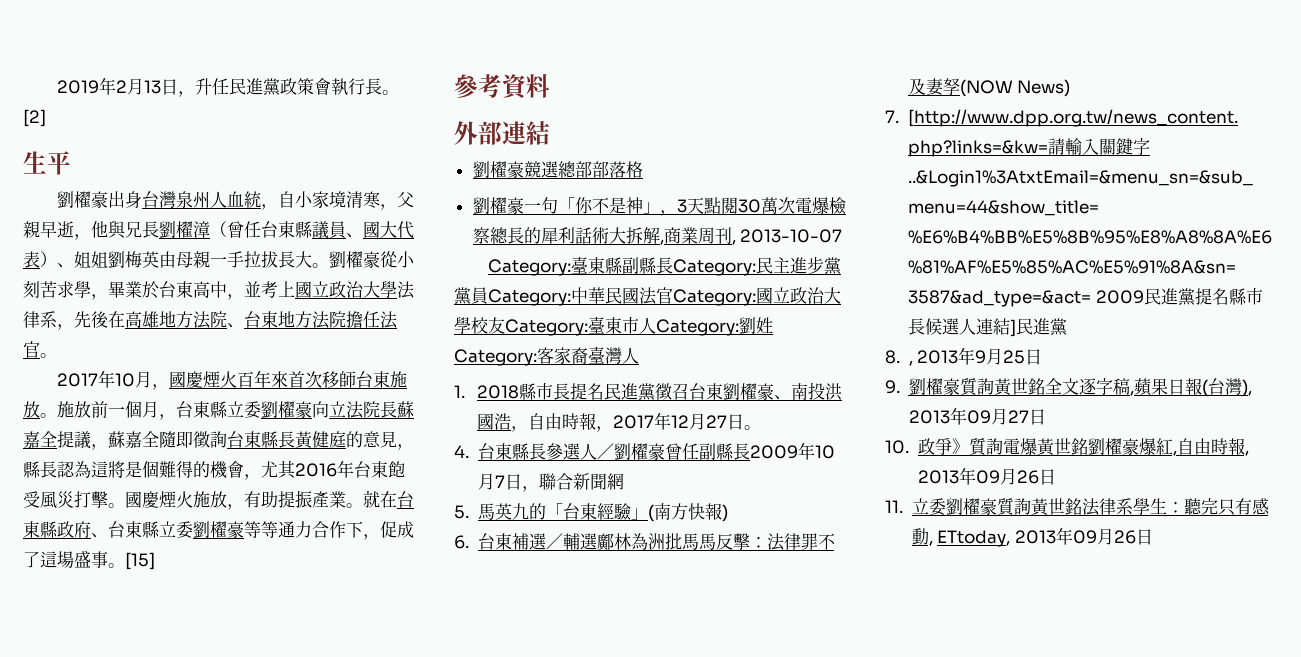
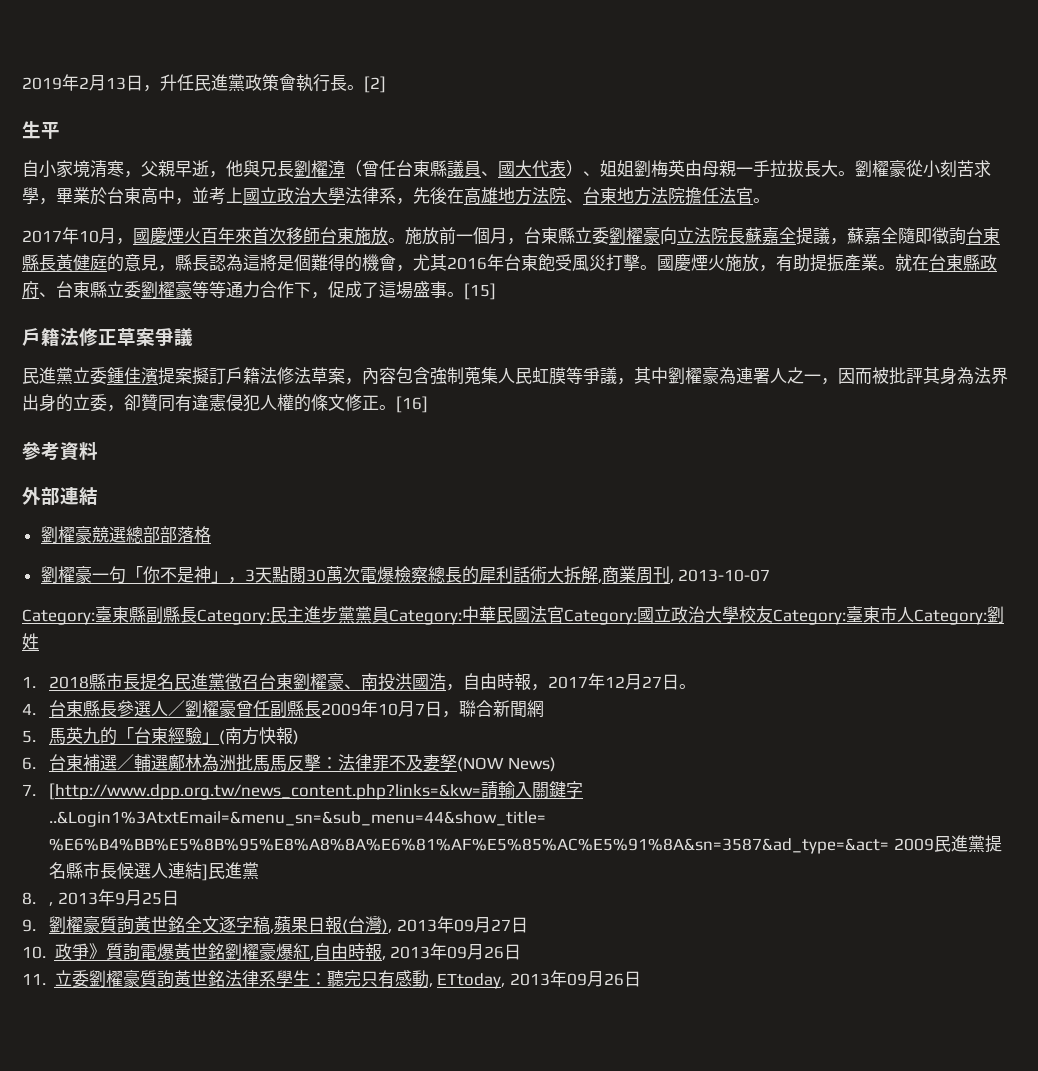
[56,191,278,210] 劉櫂豪出身台灣泉州人血統， -> (60, 130) none
(155, 561) none -> [22,328,193,346] [22,367,1008,385] [22,394,428,413] // 戶籍法修正草案爭議 // 民進黨立委鍾佳濱提案擬訂戶籍法修法草案，內容包含強制蒐集人民虹膜等爭議，其中劉櫂豪為連署人之一，因而被批評其身為法界出身的立委，卻贊同有違憲侵犯人權的條文修正。[16]
[454,346,639,366] Category:客家裔臺灣人 -> (39, 641) none

